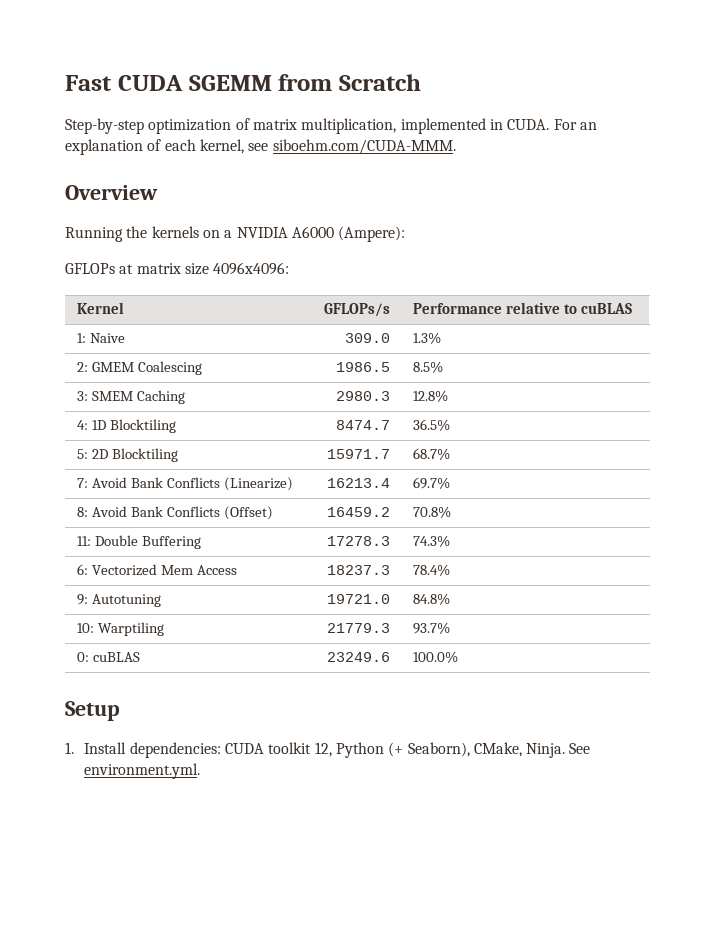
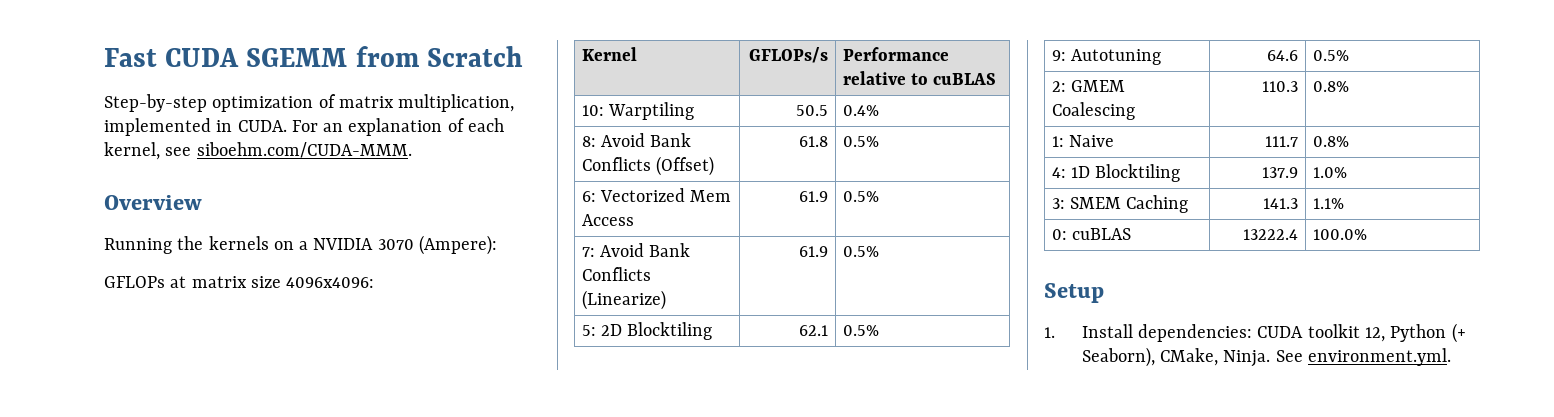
[291,226,334,238] A6000 -> [377,239,414,250] 3070
[77,333,126,343] [344,333,390,343] [413,332,442,344] [77,361,202,375] [335,362,390,372] [413,361,444,373] [77,390,185,404] [335,391,390,401] [413,390,449,402] [77,419,176,433] [335,420,390,430] [413,419,451,431] [77,448,178,462] [326,449,390,459] [413,448,451,460] 1: Naive | 309.0 | 1.3% // 2: GMEM Coalescing | 1986.5 | 8.5% // 3: SMEM Caching | 2980.3 | 12.8% // 4: 1D Blocktiling | 8474.7 | 36.5% // 5: 2D Blocktiling | 15971.7 | 68.7% -> [581,102,695,120] [796,105,829,116] [842,105,879,116] [581,133,692,147] [581,156,715,176] [799,136,829,147] [842,136,879,147] [581,188,732,202] [581,214,634,226] [799,191,829,202] [842,191,879,202] 10: Warptiling | 50.5 | 0.4% // 8: Avoid Bank Conflicts (Offset) | 61.8 | 0.5% // 6: Vectorized Mem Access | 61.9 | 0.5%
[326,478,390,488] [413,477,451,489] [77,506,273,520] [326,507,390,517] [413,506,452,518] [77,535,201,549] [326,536,390,546] [413,535,451,547] [77,564,237,576] [326,565,390,575] [413,564,451,576] [77,594,162,607] [326,594,390,604] [413,593,451,605] [77,622,165,636] [326,623,390,633] [413,622,451,634] 16213.4 | 69.7% // 8: Avoid Bank Conflicts (Offset) | 16459.2 | 70.8% // 11: Double Buffering | 17278.3 | 74.3% // 6: Vectorized Mem Access | 18237.3 | 78.4% // 9: Autotuning | 19721.0 | 84.8% // 10: Warptiling | 21779.3 | 93.7% -> [799,246,829,257] [842,246,879,257] [581,322,713,340] [799,325,829,336] [842,325,879,336] [1051,49,1162,65] [1267,50,1299,61] [1312,50,1349,61] [1051,80,1126,92] [1051,102,1135,120] [1262,81,1299,92] [1312,81,1349,92] [1051,135,1115,147] [1265,136,1299,147] [1312,136,1349,147] [1051,164,1181,182] [1262,167,1299,178] [1312,167,1347,178] [1051,195,1189,213] [1263,198,1299,209] [1312,198,1344,209] 61.9 | 0.5% // 5: 2D Blocktiling | 62.1 | 0.5% // 9: Autotuning | 64.6 | 0.5% // 2: GMEM Coalescing | 110.3 | 0.8% // 1: Naive | 111.7 | 0.8% // 4: 1D Blocktiling | 137.9 | 1.0% // 3: SMEM Caching | 141.3 | 1.1%
[326,652,390,662] 23249.6 -> [1243,229,1299,240] 13222.4

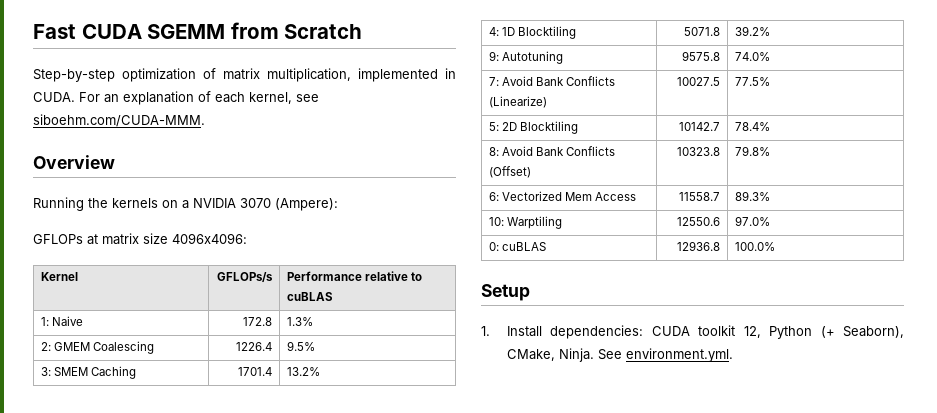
[581,102,695,120] [796,105,829,116] [842,105,879,116] 10: Warptiling | 50.5 | 0.4% -> [40,316,83,326] [243,317,273,326] [286,317,313,326] [40,341,154,354] [236,342,273,351] [286,341,315,351] [40,366,136,379] [238,367,273,376] [286,367,320,376] [488,26,576,39] [684,27,721,36] [734,26,770,36] [488,51,563,64] [682,51,721,61] [734,52,770,61] [488,76,615,86] [488,96,547,108] [677,77,721,86] [734,77,770,86] [488,121,578,134] [679,122,721,131] [734,122,770,131] 1: Naive | 172.8 | 1.3% // 2: GMEM Coalescing | 1226.4 | 9.5% // 3: SMEM Caching | 1701.4 | 13.2% // 4: 1D Blocktiling | 5071.8 | 39.2% // 9: Autotuning | 9575.8 | 74.0% // 7: Avoid Bank Conflicts (Linearize) | 10027.5 | 77.5% // 5: 2D Blocktiling | 10142.7 | 78.4%
[799,136,829,147] [842,136,879,147] 61.8 | 0.5% -> [677,147,721,156] [734,146,770,156] 10323.8 | 79.8%
[799,191,829,202] [842,191,879,202] [581,243,691,257] [581,267,651,281] [581,290,666,310] [799,246,829,257] [842,246,879,257] [581,322,713,340] [799,325,829,336] [842,325,879,336] [1051,49,1162,65] [1267,50,1299,61] [1312,50,1349,61] [1051,80,1126,92] [1051,102,1135,120] [1262,81,1299,92] [1312,81,1349,92] [1051,135,1115,147] [1265,136,1299,147] [1312,136,1349,147] [1051,164,1181,182] [1262,167,1299,178] [1312,167,1347,178] [1051,195,1189,213] [1263,198,1299,209] [1312,198,1344,209] 61.9 | 0.5% // 7: Avoid Bank Conflicts (Linearize) | 61.9 | 0.5% // 5: 2D Blocktiling | 62.1 | 0.5% // 9: Autotuning | 64.6 | 0.5% // 2: GMEM Coalescing | 110.3 | 0.8% // 1: Naive | 111.7 | 0.8% // 4: 1D Blocktiling | 137.9 | 1.0% // 3: SMEM Caching | 141.3 | 1.1% -> [679,192,721,201] [734,191,770,201] [488,216,562,229] [677,217,721,226] [734,216,770,226] 11558.7 | 89.3% // 10: Warptiling | 12550.6 | 97.0%
[1243,229,1299,240] 13222.4 -> [677,241,721,251] 12936.8

